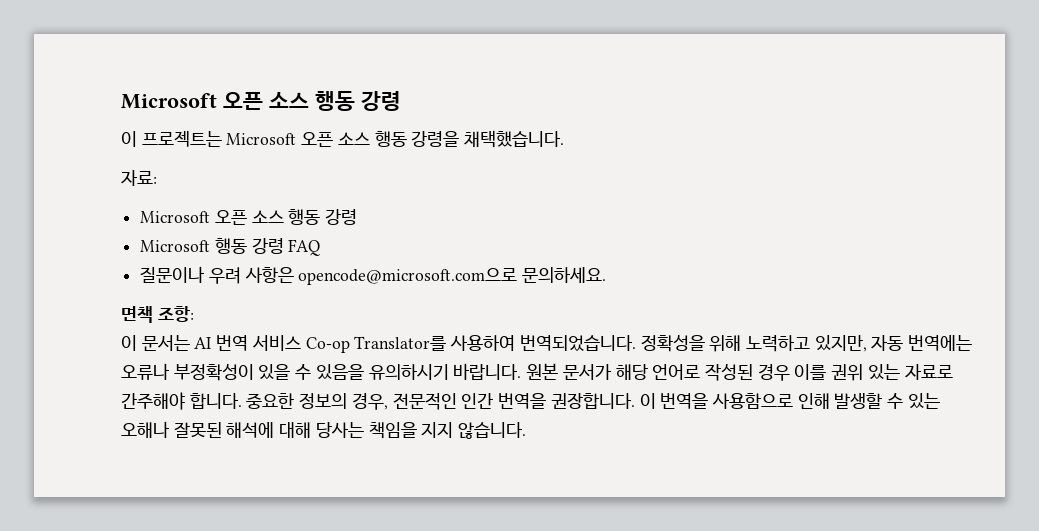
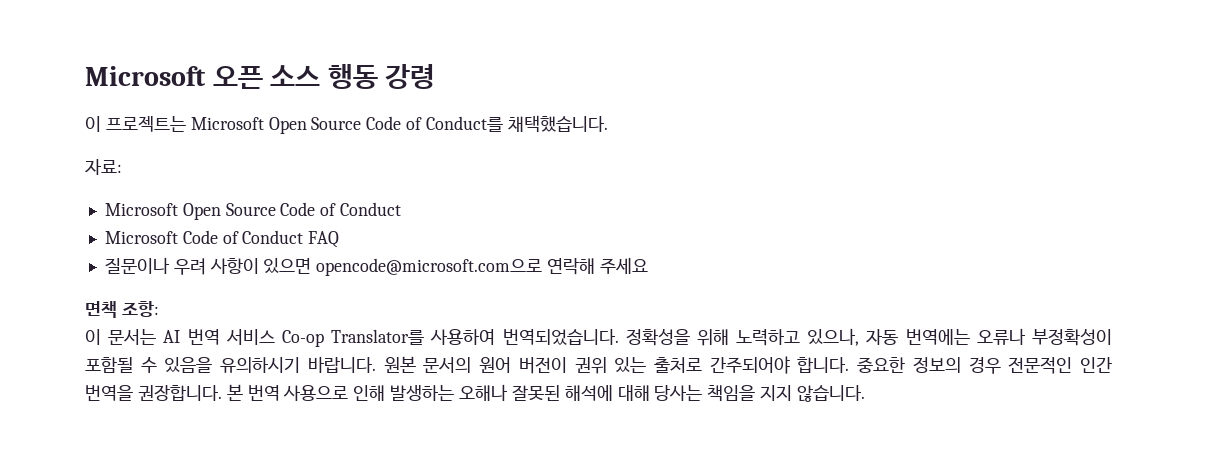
[301,130,565,148] [121,170,157,186] [140,209,358,225] [140,238,321,256] [140,266,607,285] 오픈 소스 행동 강령을 채택했습니다. // 자료: // Microsoft 오픈 소스 행동 강령 // Microsoft 행동 강령 FAQ // 질문이나 우려 사항은 opencode@microsoft.com으로 문의하세요. -> [268,115,608,134] [85,159,122,175] [104,202,402,220] [104,230,340,248] [104,257,648,276] Open Source Code of Conduct를 채택했습니다. // 자료: // Microsoft Open Source Code of Conduct // Microsoft Code of Conduct FAQ // 질문이나 우려 사항이 있으면 opencode@microsoft.com으로 연락해 주세요
[814,335,867,352] 있지만, -> [807,328,860,346] 있으나,
[258,364,291,380] 있을 -> [85,357,133,373] 포함될
[562,363,953,381] [121,392,185,410] 문서가 해당 언어로 작성된 경우 이를 권위 있는 자료로 간주해야 -> [423,356,790,374] 문서의 원어 버전이 권위 있는 출처로 간주되어야
[351,393,388,410] 경우, -> [968,357,1001,374] 경우
[639,393,940,409] 이 번역을 사용함으로 인해 발생할 수 있는 -> [226,384,455,401] 본 번역 사용으로 인해 발생하는

